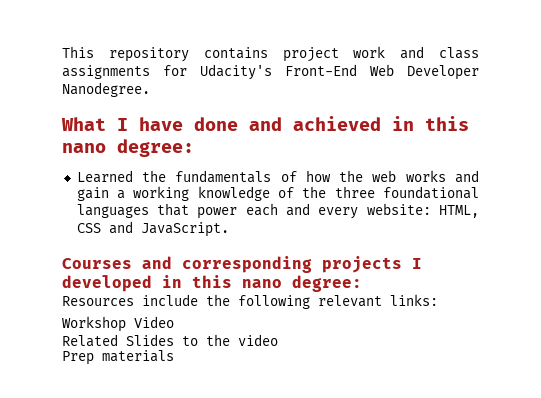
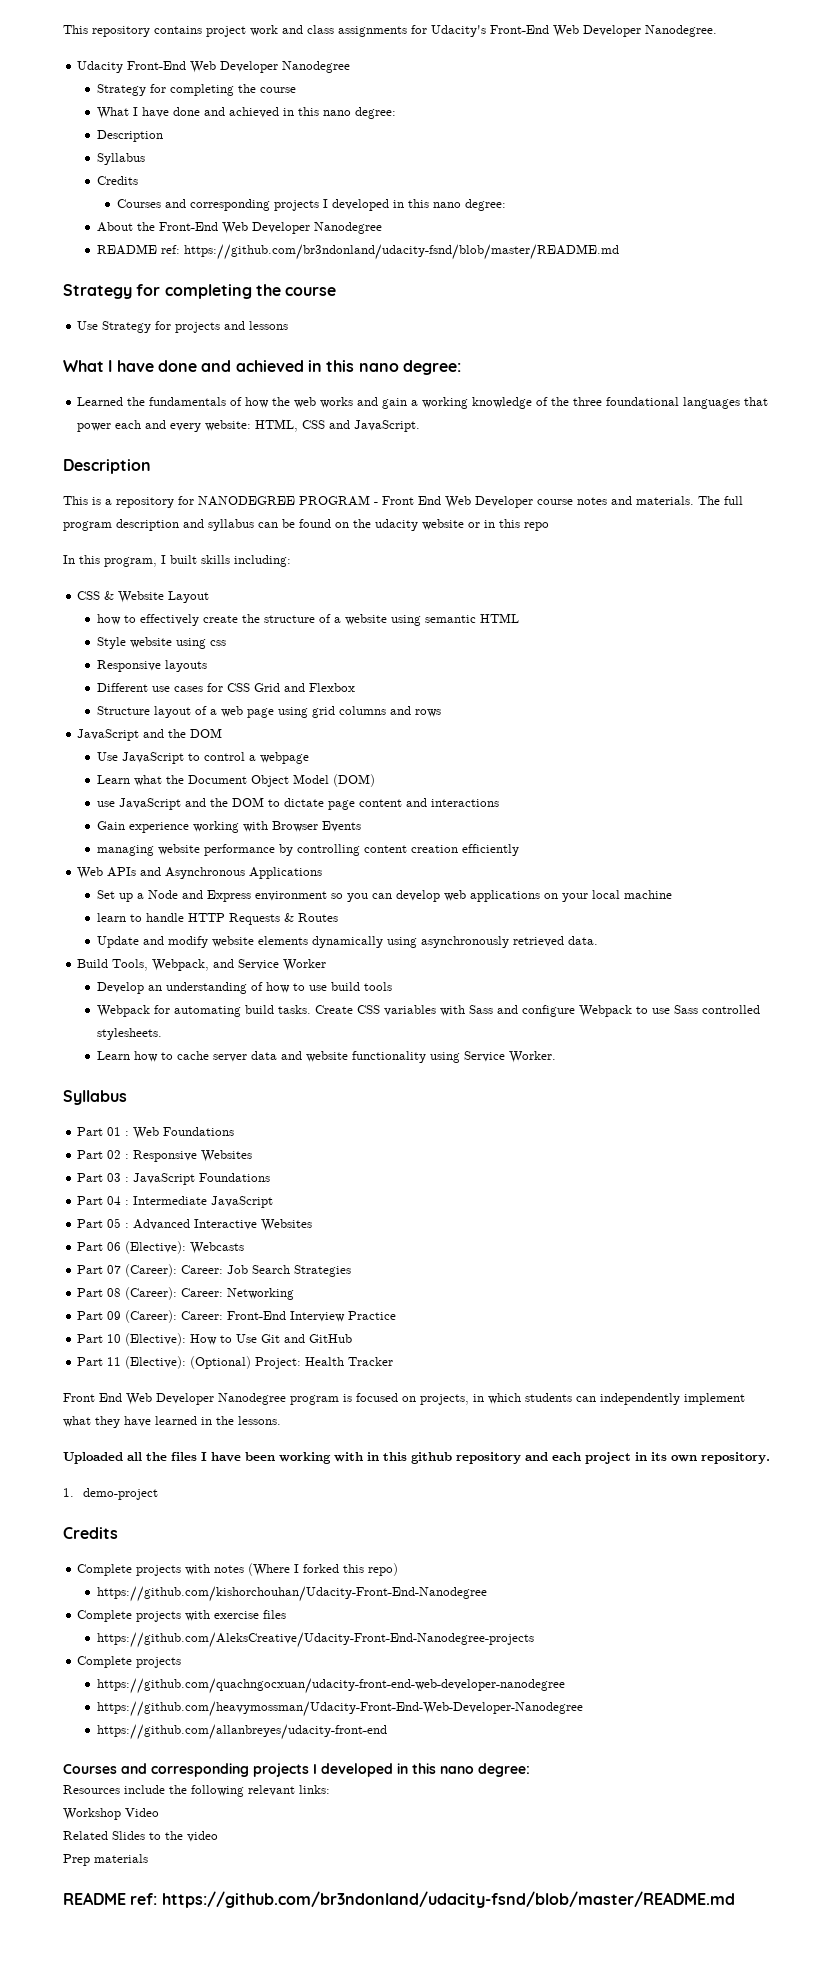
(150, 89) none -> [77,61,351,73] [96,84,296,96] [96,107,396,119] [96,130,163,142] [96,153,145,165] [96,176,138,185] [116,199,506,211] [96,222,382,234] [96,244,619,260] [63,284,337,299] [77,321,289,333] // Udacity Front-End Web Developer Nanodegree // Strategy for completing the course // What I have done and achieved in this nano degree: // Description // Syllabus // Credits // Courses and corresponding projects I developed in this nano degree: // About the Front-End Web Developer Nanodegree // README ref: https://github.com/br3ndonland/udacity-fsnd/blob/master/README.md // Strategy for completing the course // Use Strategy for projects and lessons
(229, 229) none -> [63,459,151,474] [63,495,743,508] [63,519,549,531] [63,555,291,567] [77,591,210,603] [96,613,519,626] [96,637,226,649] [96,660,207,672] [96,683,355,692] [96,706,441,718] [77,728,223,741] [96,752,309,764] [96,774,375,787] [96,797,499,810] [96,821,361,833] [96,844,519,856] [77,867,323,879] [96,890,672,902] [96,913,338,925] [96,936,598,948] [77,959,327,971] [96,982,392,994] [96,1005,760,1017] [96,1028,162,1040] [96,1051,556,1063] [63,1090,127,1105] [77,1127,235,1139] [77,1150,253,1162] [77,1173,271,1185] [77,1196,274,1208] [77,1218,313,1231] [77,1241,245,1254] [77,1264,352,1277] [77,1287,295,1300] [77,1310,397,1323] [77,1333,353,1346] [77,1356,394,1369] [63,1393,745,1405] [63,1416,281,1428] [63,1452,770,1464] [63,1488,158,1500] [63,1527,118,1539] [77,1563,399,1576] [96,1586,487,1602] [77,1610,287,1622] [96,1632,534,1648] [77,1656,182,1668] [96,1678,565,1694] [96,1701,583,1717] [96,1724,387,1740] // Description // This is a repository for NANODEGREE PROGRAM - Front End Web Developer course notes and materials. The full program description and syllabus can be found on the udacity website or in this repo // In this program, I built skills including: // CSS & Website Layout // how to effectively create the structure of a website using semantic HTML // Style website using css // Responsive layouts // Different use cases for CSS Grid and Flexbox // Structure layout of a web page using grid columns and rows // JavaScript and the DOM // Use JavaScript to control a webpage // Learn what the Document Object Model (DOM) // use JavaScript and the DOM to dictate page content and interactions // Gain experience working with Browser Events // managing website performance by controlling content creation efficiently // Web APIs and Asynchronous Applications // Set up a Node and Express environment so you can develop web applications on your local machine // learn to handle HTTP Requests & Routes // Update and modify website elements dynamically using asynchronously retrieved data. // Build Tools, Webpack, and Service Worker // Develop an understanding of how to use build tools // Webpack for automating build tasks. Create CSS variables with Sass and configure Webpack to use Sass controlled stylesheets. // Learn how to cache server data and website functionality using Service Worker. // Syllabus // Part 01 : Web Foundations // Part 02 : Responsive Websites // Part 03 : JavaScript Foundations // Part 04 : Intermediate JavaScript // Part 05 : Advanced Interactive Websites // Part 06 (Elective): Webcasts // Part 07 (Career): Career: Job Search Strategies // Part 08 (Career): Career: Networking // Part 09 (Career): Career: Front-End Interview Practice // Part 10 (Elective): How to Use Git and GitHub // Part 11 (Elective): (Optional) Project: Health Tracker // Front End Web Developer Nanodegree program is focused on projects, in which students can independently implement what they have learned in the lessons. // Uploaded all the files I have been working with in this github repository and each project in its own repository. // 1. demo-project // Credits // Complete projects with notes (Where I forked this repo) // https://github.com/kishorchouhan/Udacity-Front-End-Nanodegree // Complete projects with exercise files // https://github.com/AleksCreative/Udacity-Front-End-Nanodegree-projects // Complete projects // https://github.com/quachngocxuan/udacity-front-end-web-developer-nanodegree // https://github.com/heavymossman/Udacity-Front-End-Web-Developer-Nanodegree // https://github.com/allanbreyes/udacity-front-end
(174, 356) none -> [63,1891,735,1908] // README ref: https://github.com/br3ndonland/udacity-fsnd/blob/master/README.md

